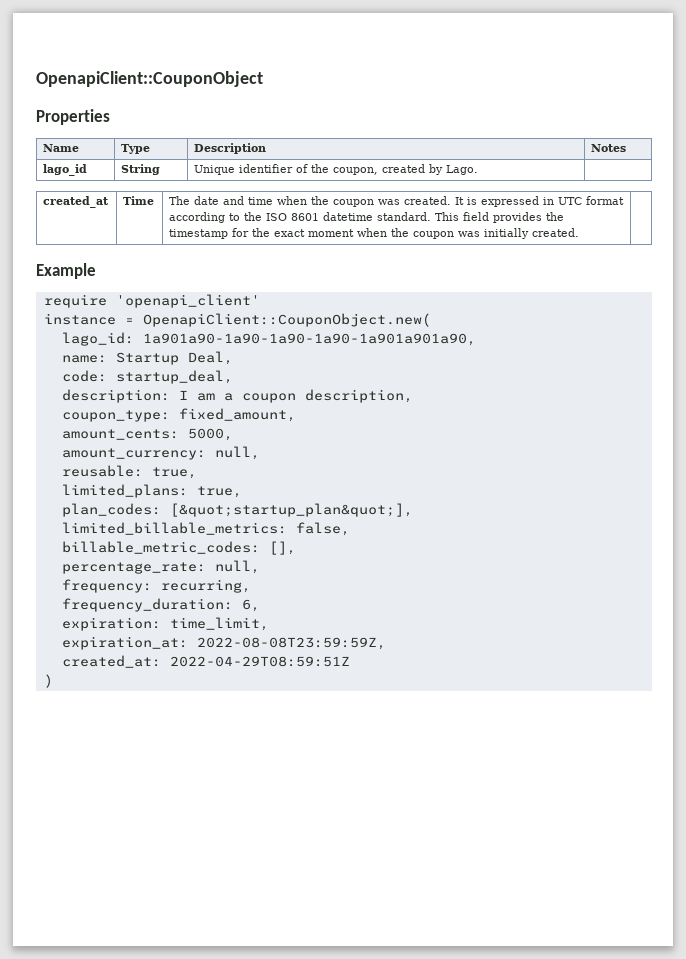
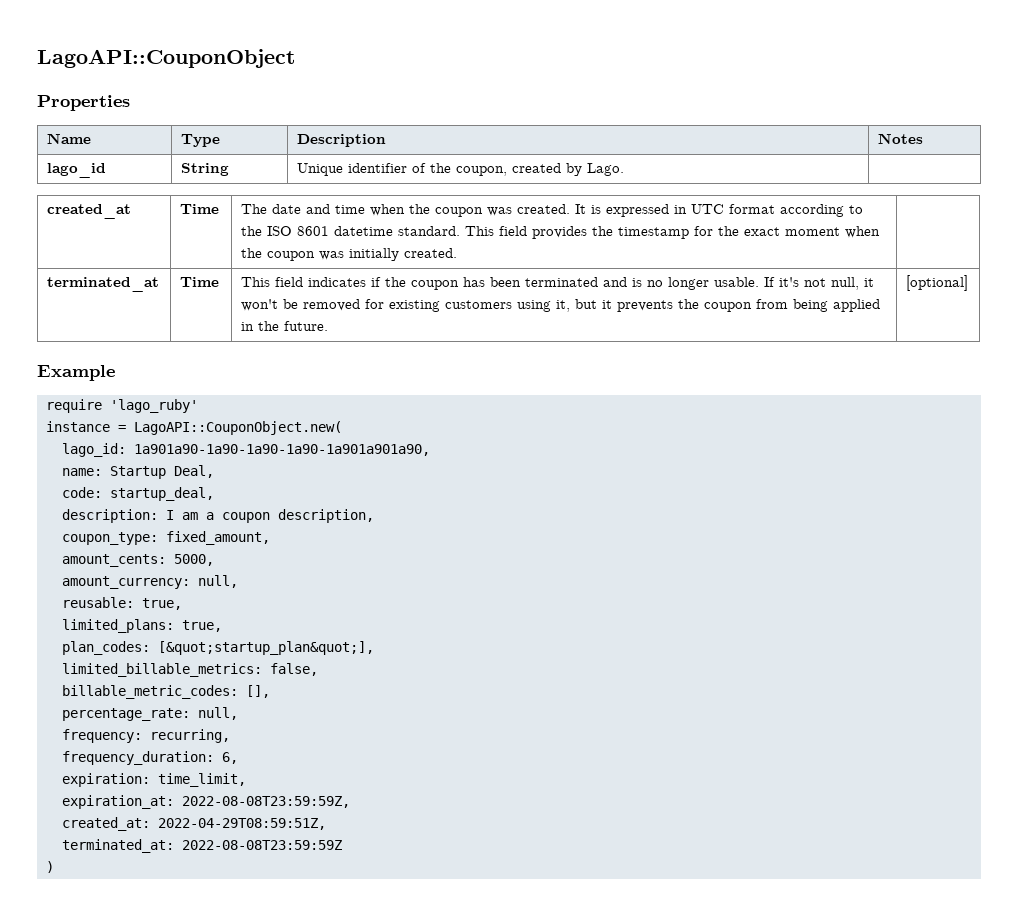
[36,71,263,87] OpenapiClient::CouponObject -> [37,49,295,68] LagoAPI::CouponObject
(580, 232) none -> [47,277,160,292] [180,277,220,287] [241,277,875,290] [241,299,881,312] [241,321,329,331] [906,275,969,291] // terminated_at | Time | This field indicates if the coupon has been terminated and is no longer usable. If it's not null, it won't be removed for existing customers using it, but it prevents the coupon from being applied in the future. | [optional]
[115,294,260,308] 'openapi_client' -> [109,399,198,413] 'lago_ruby'
[142,313,431,327] OpenapiClient::CouponObject.new( -> [133,421,342,435] LagoAPI::CouponObject.new(
[169,656,350,667] 2022-04-29T08:59:51Z -> [157,818,326,830] [61,839,342,853] 2022-04-29T08:59:51Z, // terminated_at: 2022-08-08T23:59:59Z

